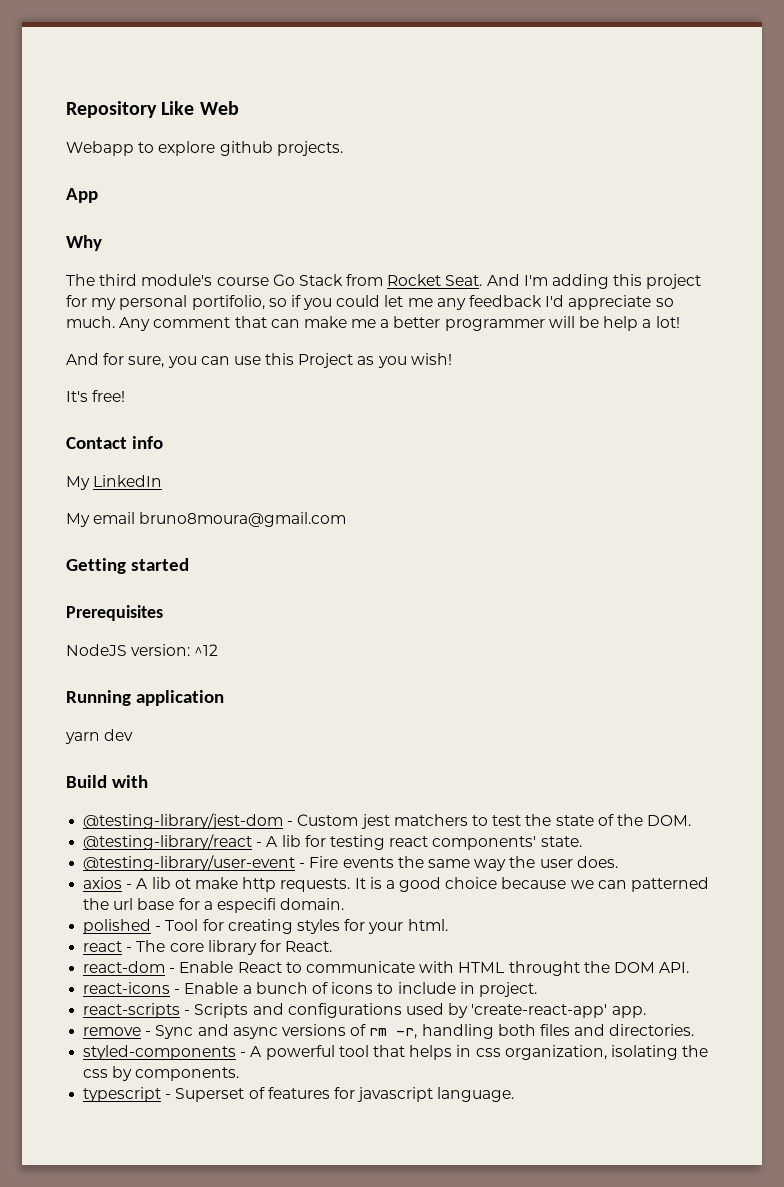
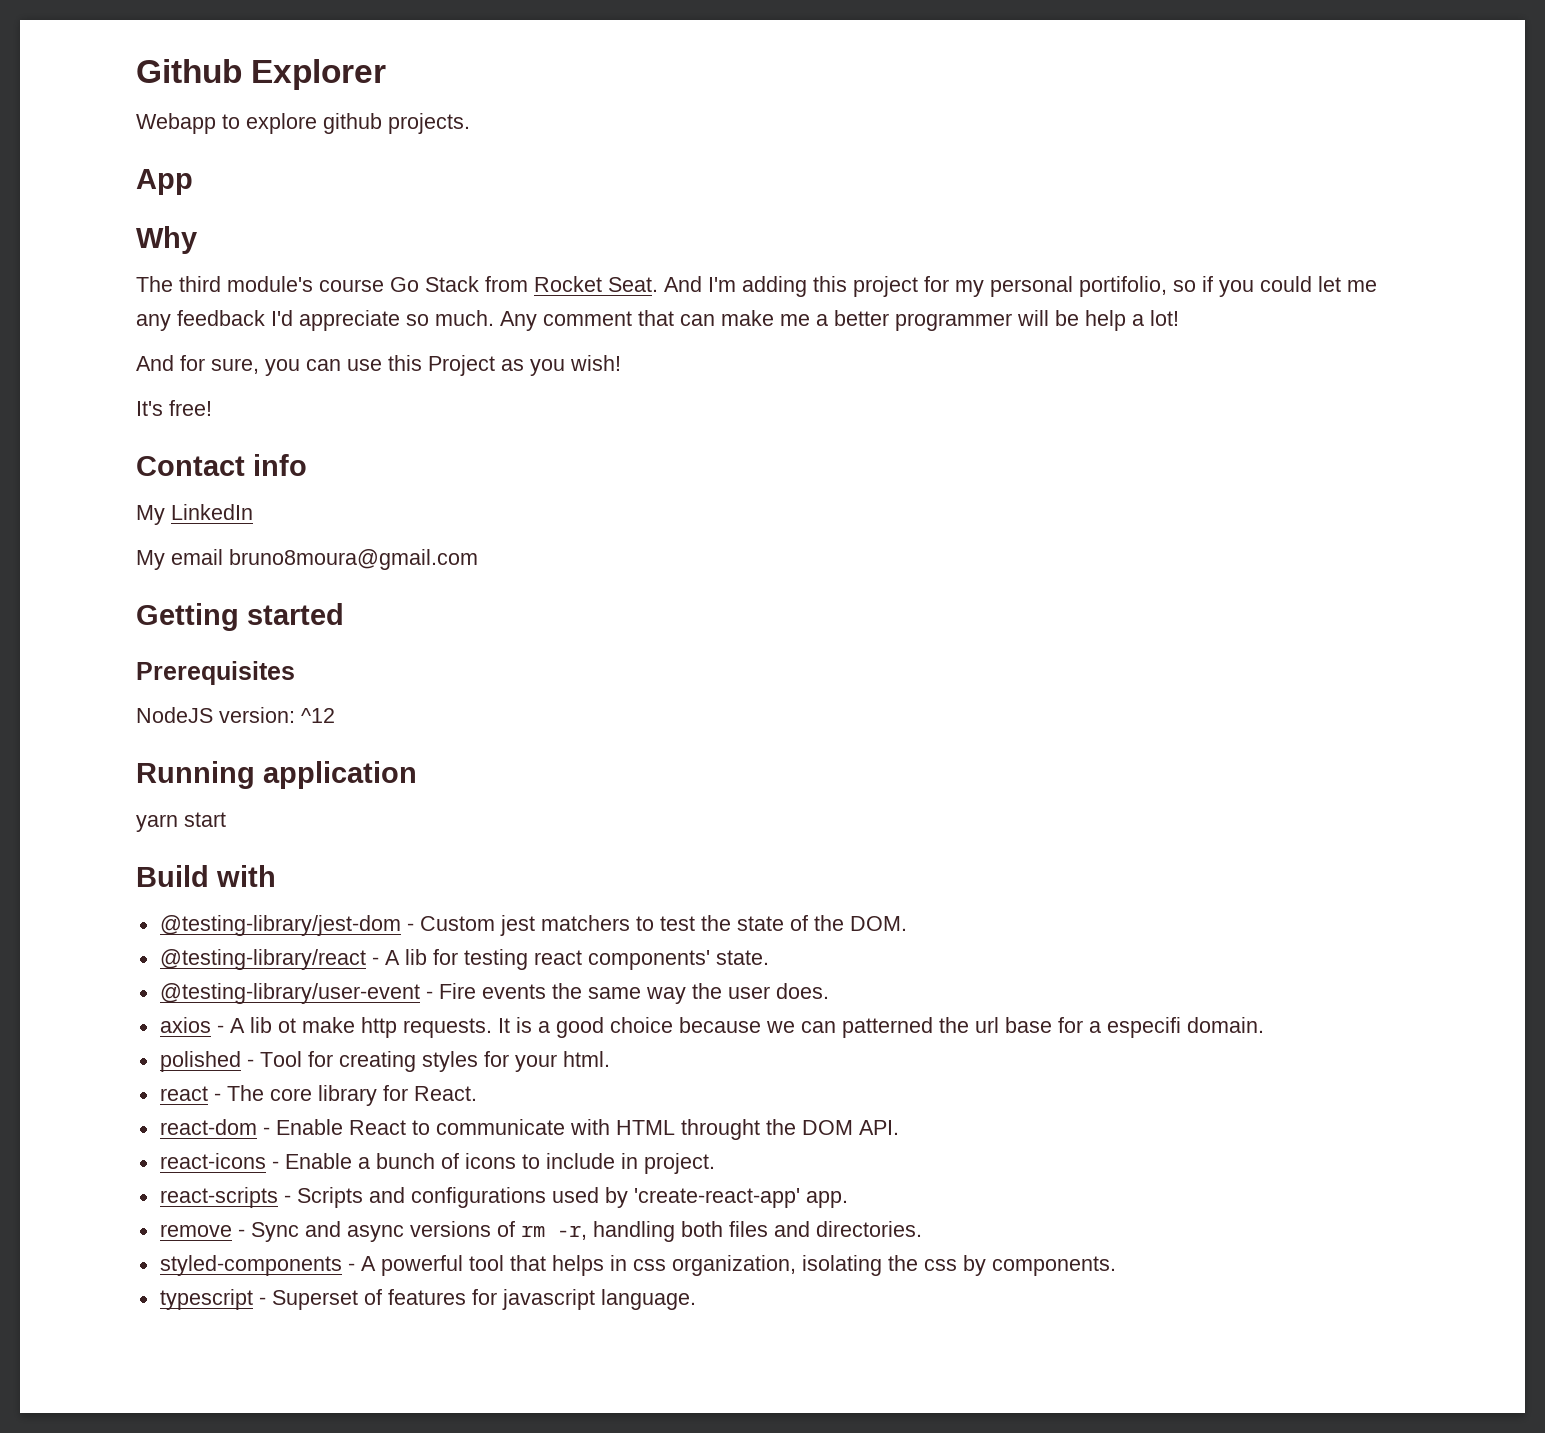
[66,101,239,118] Repository Like Web -> [136,59,387,90] Github Explorer
[104,729,134,741] dev -> [184,812,226,827] start

